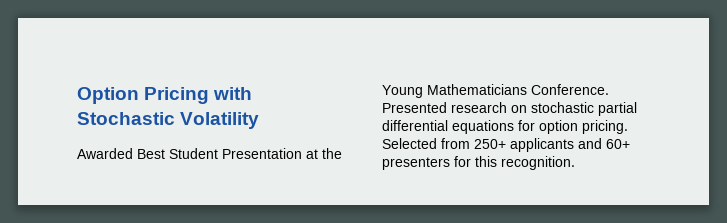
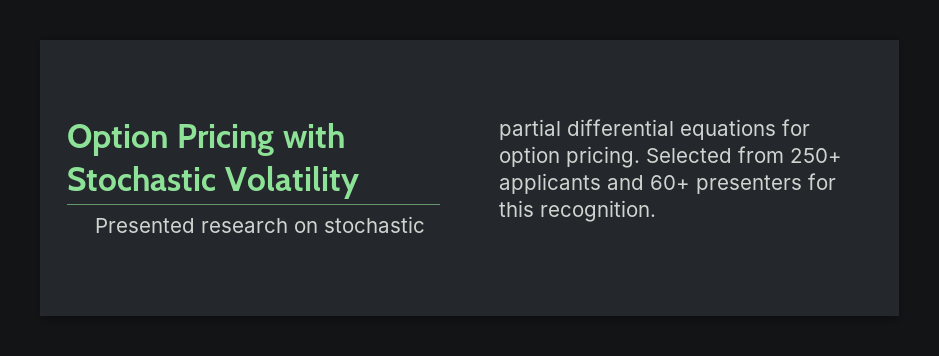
[77,148,342,159] [382,84,609,98] Awarded Best Student Presentation at the Young Mathematicians Conference. -> (360, 182) none

